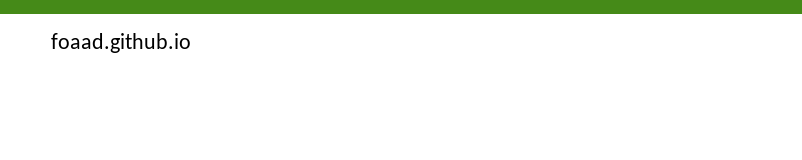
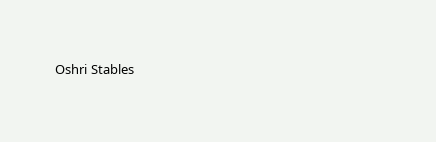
[51,33,191,53] foaad.github.io -> [55,64,134,74] Oshri Stables

